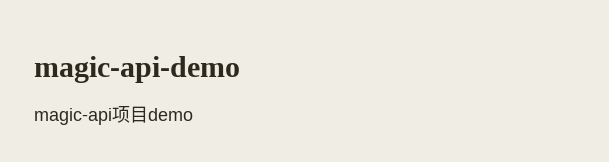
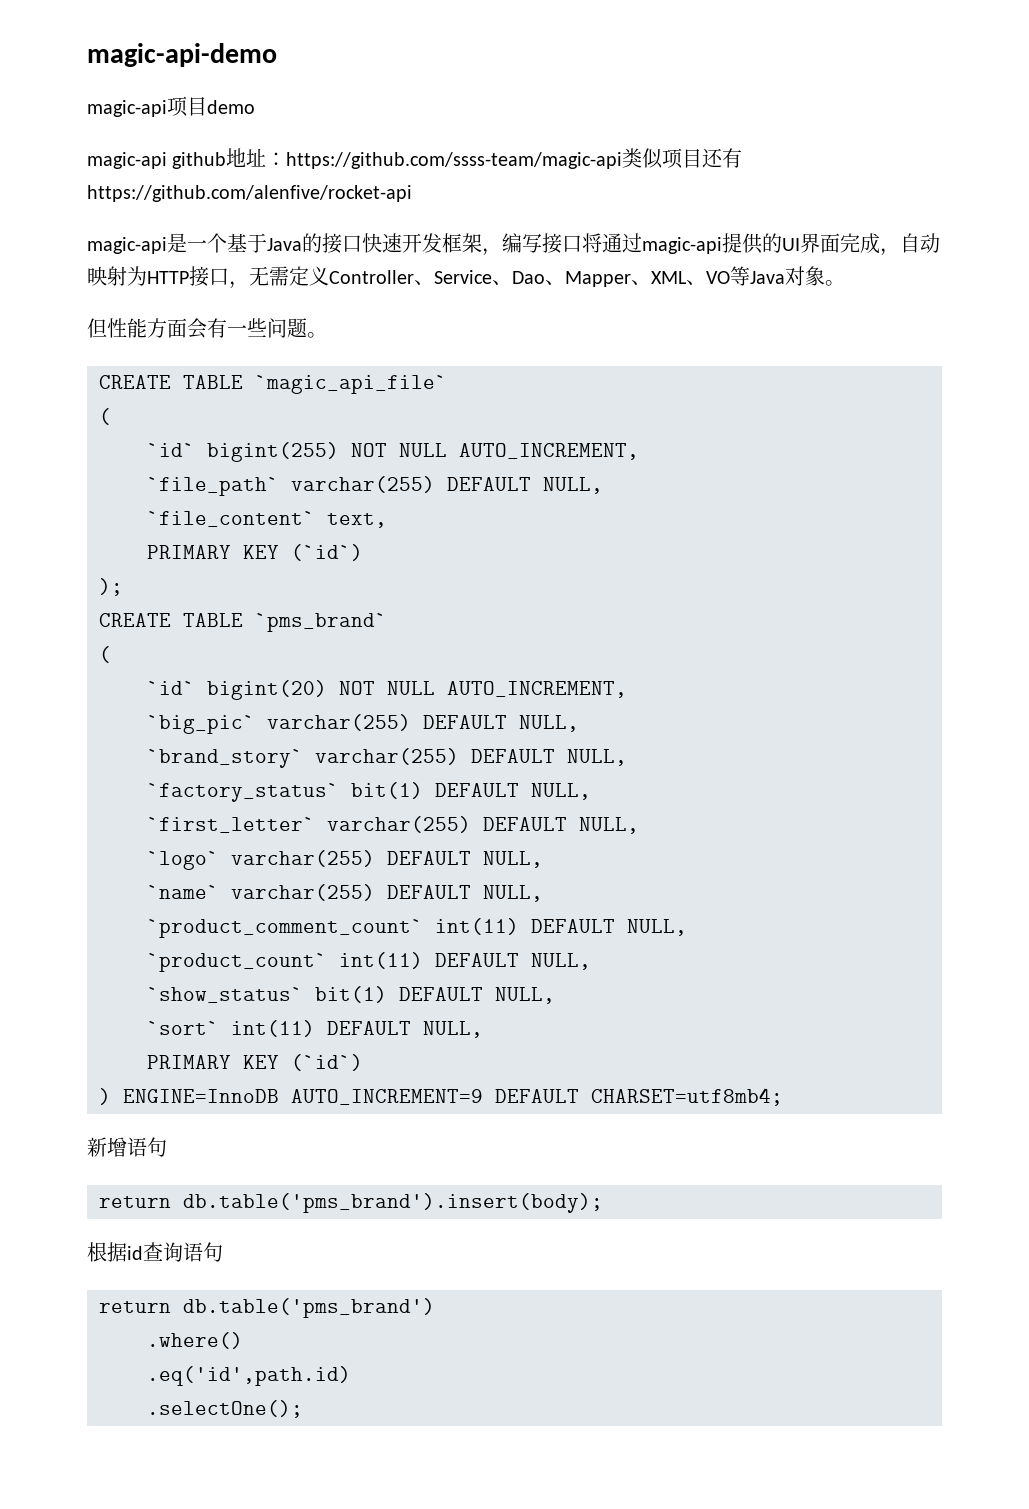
(193, 114) none -> [87,148,743,169] [87,185,412,202] [87,233,940,256] [87,266,845,289] [87,318,327,339] [99,375,447,394] [99,408,111,425] [147,442,639,462] [147,476,603,496] [147,511,387,528] [147,544,363,561] [99,578,123,596] [99,613,387,632] [99,646,111,663] [147,680,627,700] [147,714,579,734] [147,748,627,768] [147,782,591,802] [147,816,639,834] [147,850,543,870] [147,884,543,902] [147,918,687,938] [147,952,591,972] [147,986,555,1004] [147,1020,483,1038] [147,1054,363,1071] [99,1088,783,1106] [87,1137,167,1157] [99,1193,603,1213] [87,1242,223,1262] [99,1298,435,1318] [147,1332,243,1349] [147,1366,351,1386] [147,1400,303,1418] // magic-api github地址：https://github.com/ssss-team/magic-api类似项目还有https://github.com/alenfive/rocket-api // magic-api是一个基于Java的接口快速开发框架，编写接口将通过magic-api提供的UI界面完成，自动映射为HTTP接口，无需定义Controller、Service、Dao、Mapper、XML、VO等Java对象。 // 但性能方面会有一些问题。 // CREATE TABLE `magic_api_file` // ( // `id` bigint(255) NOT NULL AUTO_INCREMENT, // `file_path` varchar(255) DEFAULT NULL, // `file_content` text, // PRIMARY KEY (`id`) // ); // CREATE TABLE `pms_brand` // ( // `id` bigint(20) NOT NULL AUTO_INCREMENT, // `big_pic` varchar(255) DEFAULT NULL, // `brand_story` varchar(255) DEFAULT NULL, // `factory_status` bit(1) DEFAULT NULL, // `first_letter` varchar(255) DEFAULT NULL, // `logo` varchar(255) DEFAULT NULL, // `name` varchar(255) DEFAULT NULL, // `product_comment_count` int(11) DEFAULT NULL, // `product_count` int(11) DEFAULT NULL, // `show_status` bit(1) DEFAULT NULL, // `sort` int(11) DEFAULT NULL, // PRIMARY KEY (`id`) // ) ENGINE=InnoDB AUTO_INCREMENT=9 DEFAULT CHARSET=utf8mb4; // 新增语句 // return db.table('pms_brand').insert(body); // 根据id查询语句 // return db.table('pms_brand') // .where() // .eq('id',path.id) // .selectOne();

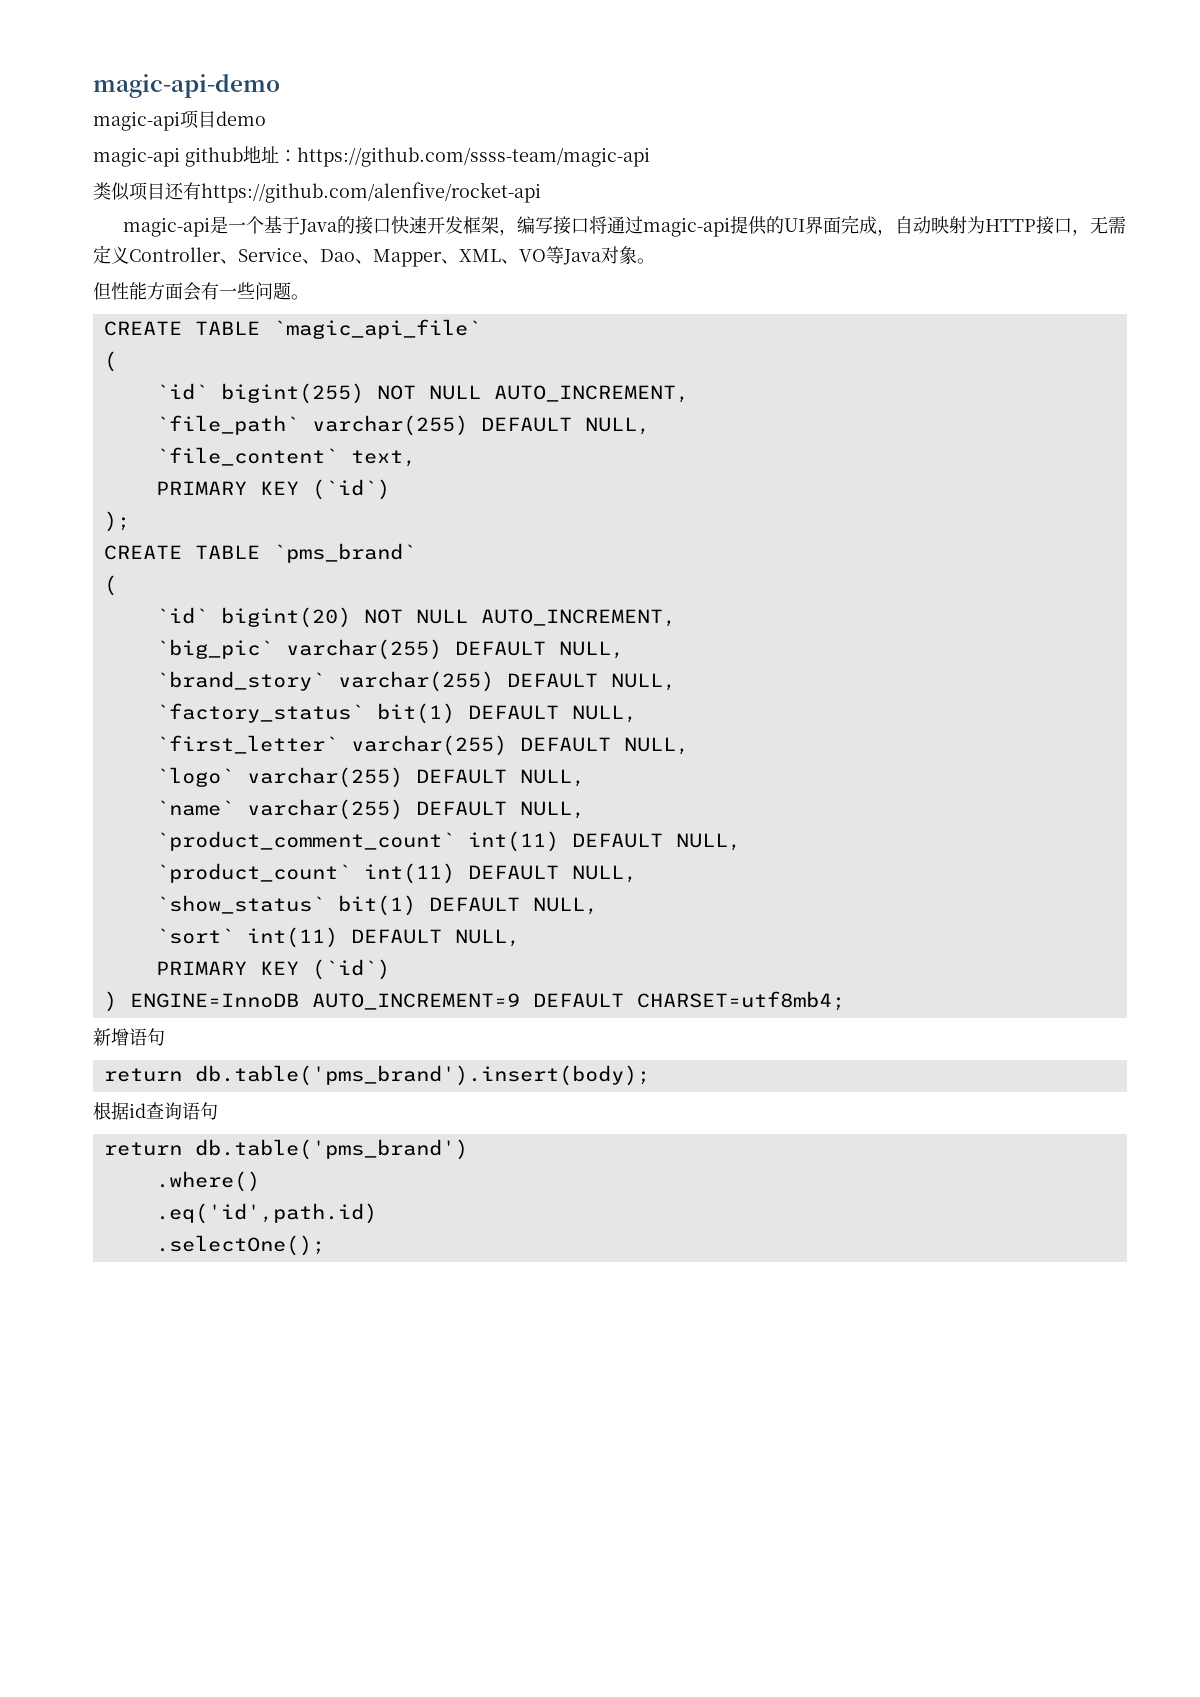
(623, 160) none -> (650, 157) //

